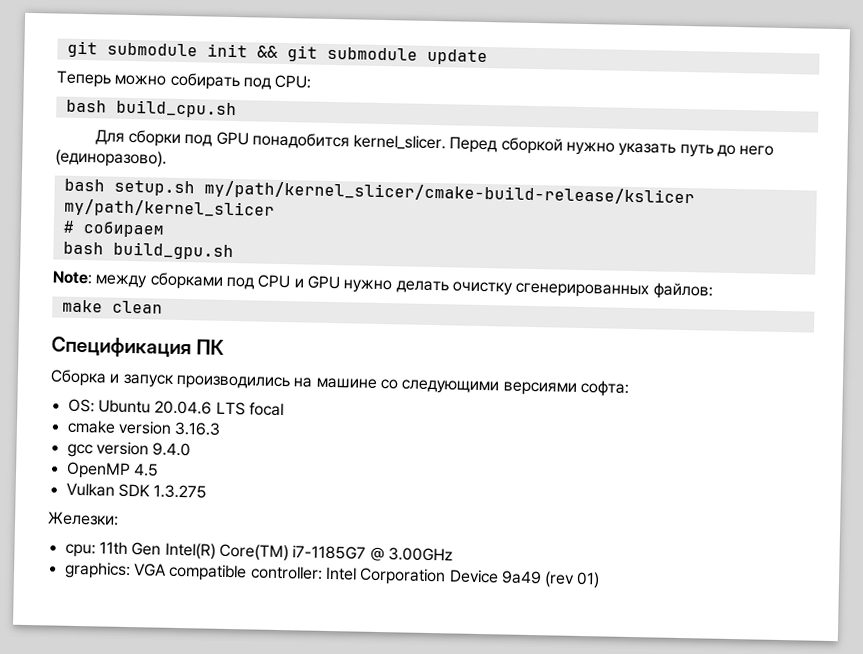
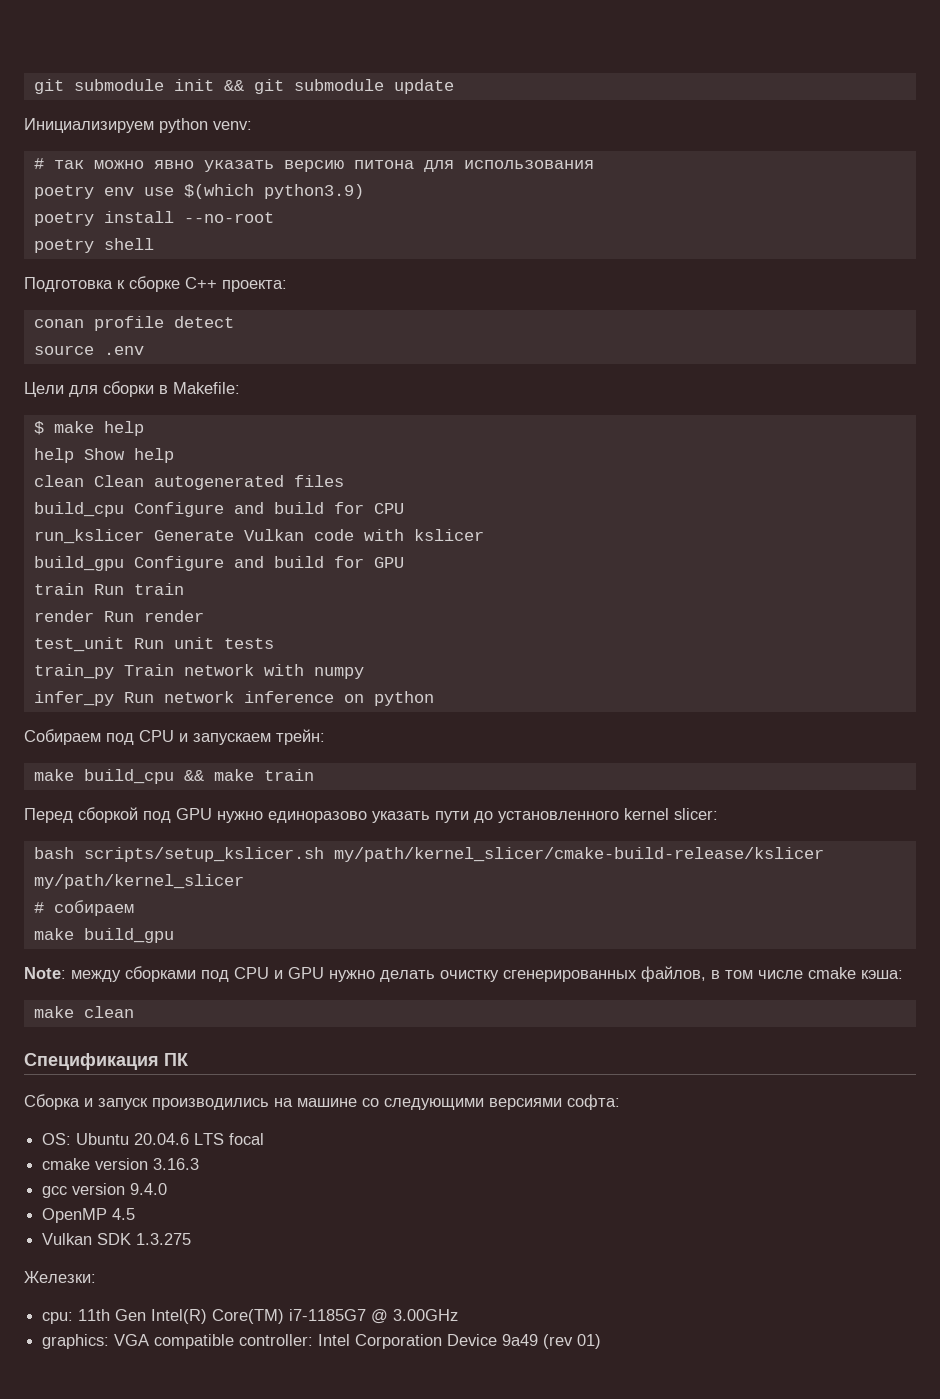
[56,70,312,91] [65,99,237,119] [94,129,775,158] [55,149,167,168] [63,178,195,197] Теперь можно собирать под CPU: // bash build_cpu.sh // Для сборки под GPU понадобится kernel_slicer. Перед сборкой нужно указать путь до него (единоразово). // bash setup.sh -> [24,118,252,133] [33,158,594,172] [33,184,364,199] [33,211,274,226] [33,238,154,253] [24,276,287,292] [33,316,234,331] [33,345,144,355] [24,381,240,397] [33,421,144,436] [33,448,174,463] [33,475,344,490] [33,502,404,517] [33,529,484,544] [33,556,404,571] [33,583,184,595] [33,610,204,622] [33,637,274,652] [33,664,364,679] [33,691,434,706] [24,729,325,745] [33,769,314,784] [24,807,718,823] [33,847,324,862] Инициализируем python venv: // # так можно явно указать версию питона для использования // poetry env use $(which python3.9) // poetry install --no-root // poetry shell // Подготовка к сборке C++ проекта: // conan profile detect // source .env // Цели для сборки в Makefile: // $ make help // help Show help // clean Clean autogenerated files // build_cpu Configure and build for CPU // run_kslicer Generate Vulkan code with kslicer // build_gpu Configure and build for GPU // train Run train // render Run render // test_unit Run unit tests // train_py Train network with numpy // infer_py Run network inference on python // Собираем под CPU и запускаем трейн: // make build_cpu && make train // Перед сборкой под GPU нужно единоразово указать пути до установленного kernel slicer: // bash scripts/setup_kslicer.sh
[62,241,234,261] bash build_gpu.sh -> [33,928,174,943] make build_gpu
[652,282,713,299] файлов: -> [641,966,903,982] файлов, в том числе cmake кэша:

